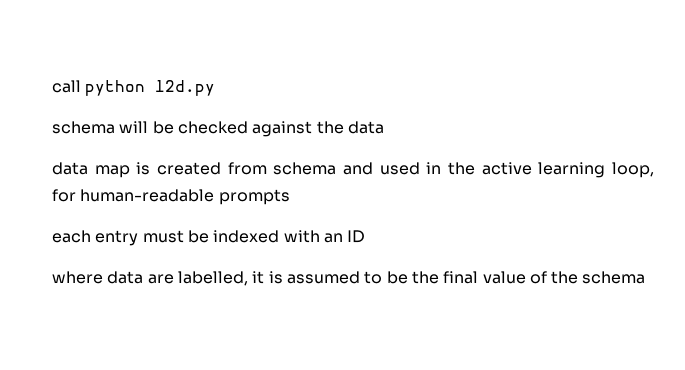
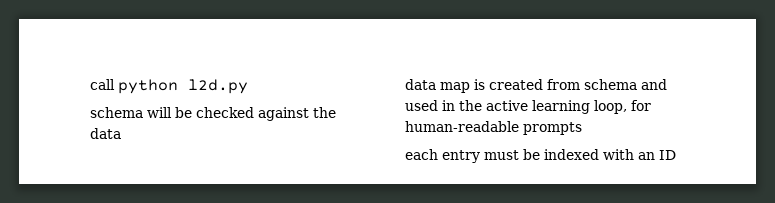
[52,271,646,286] // where data are labelled, it is assumed to be the final value of the schema -> (676, 155) none

